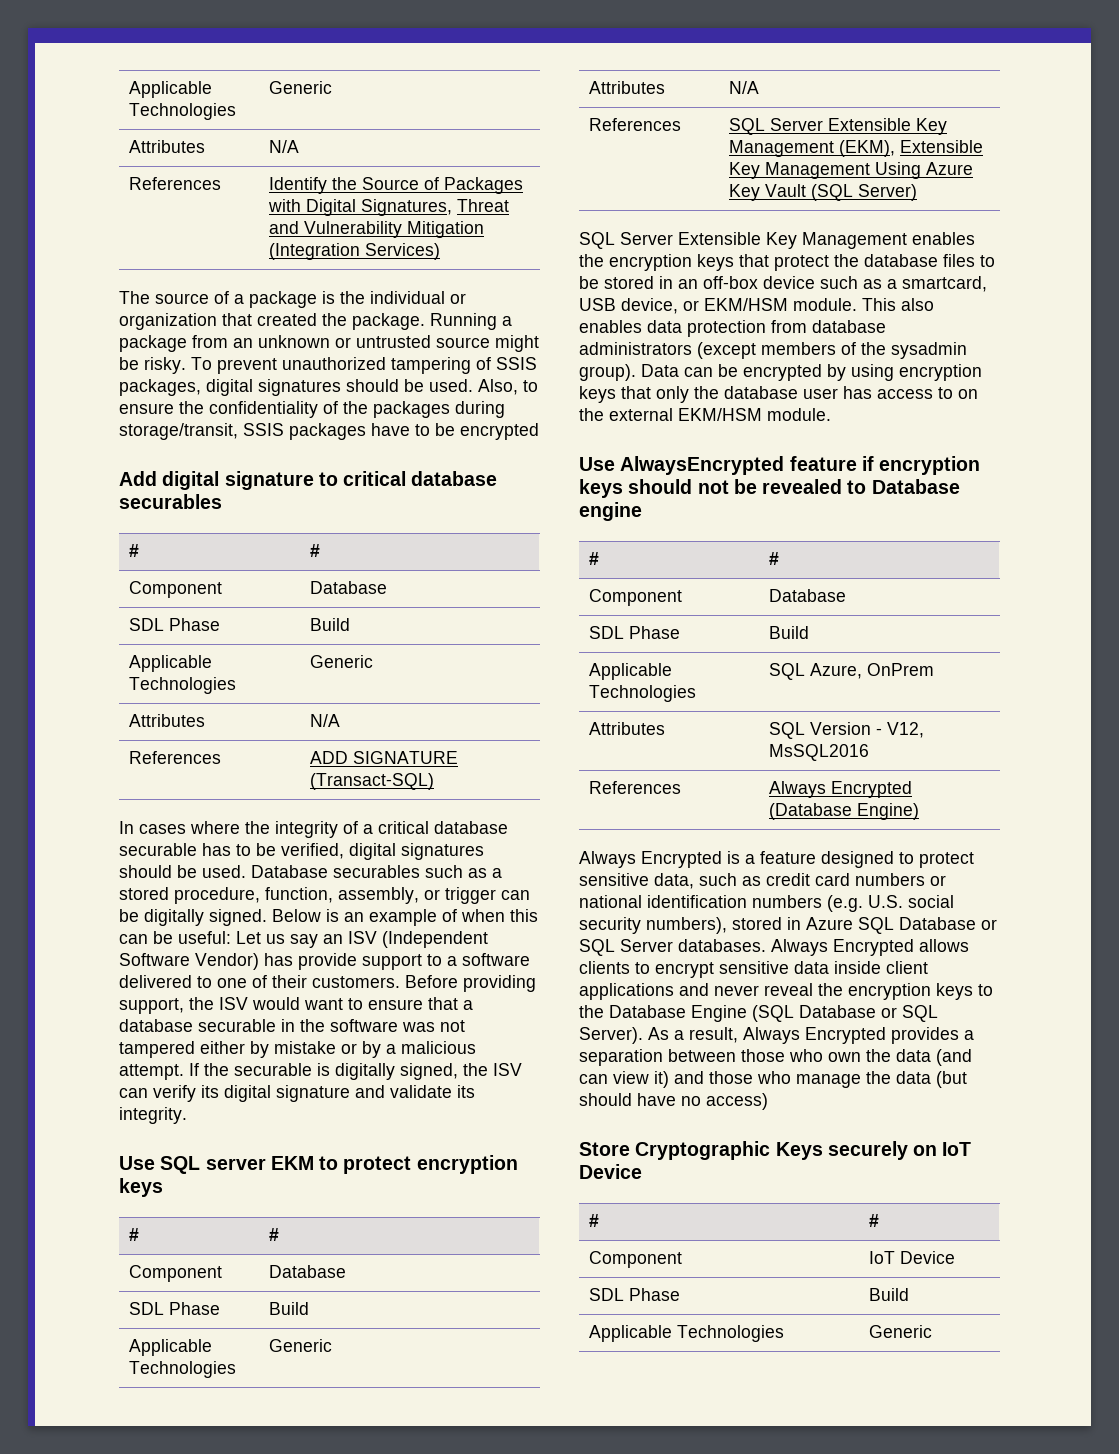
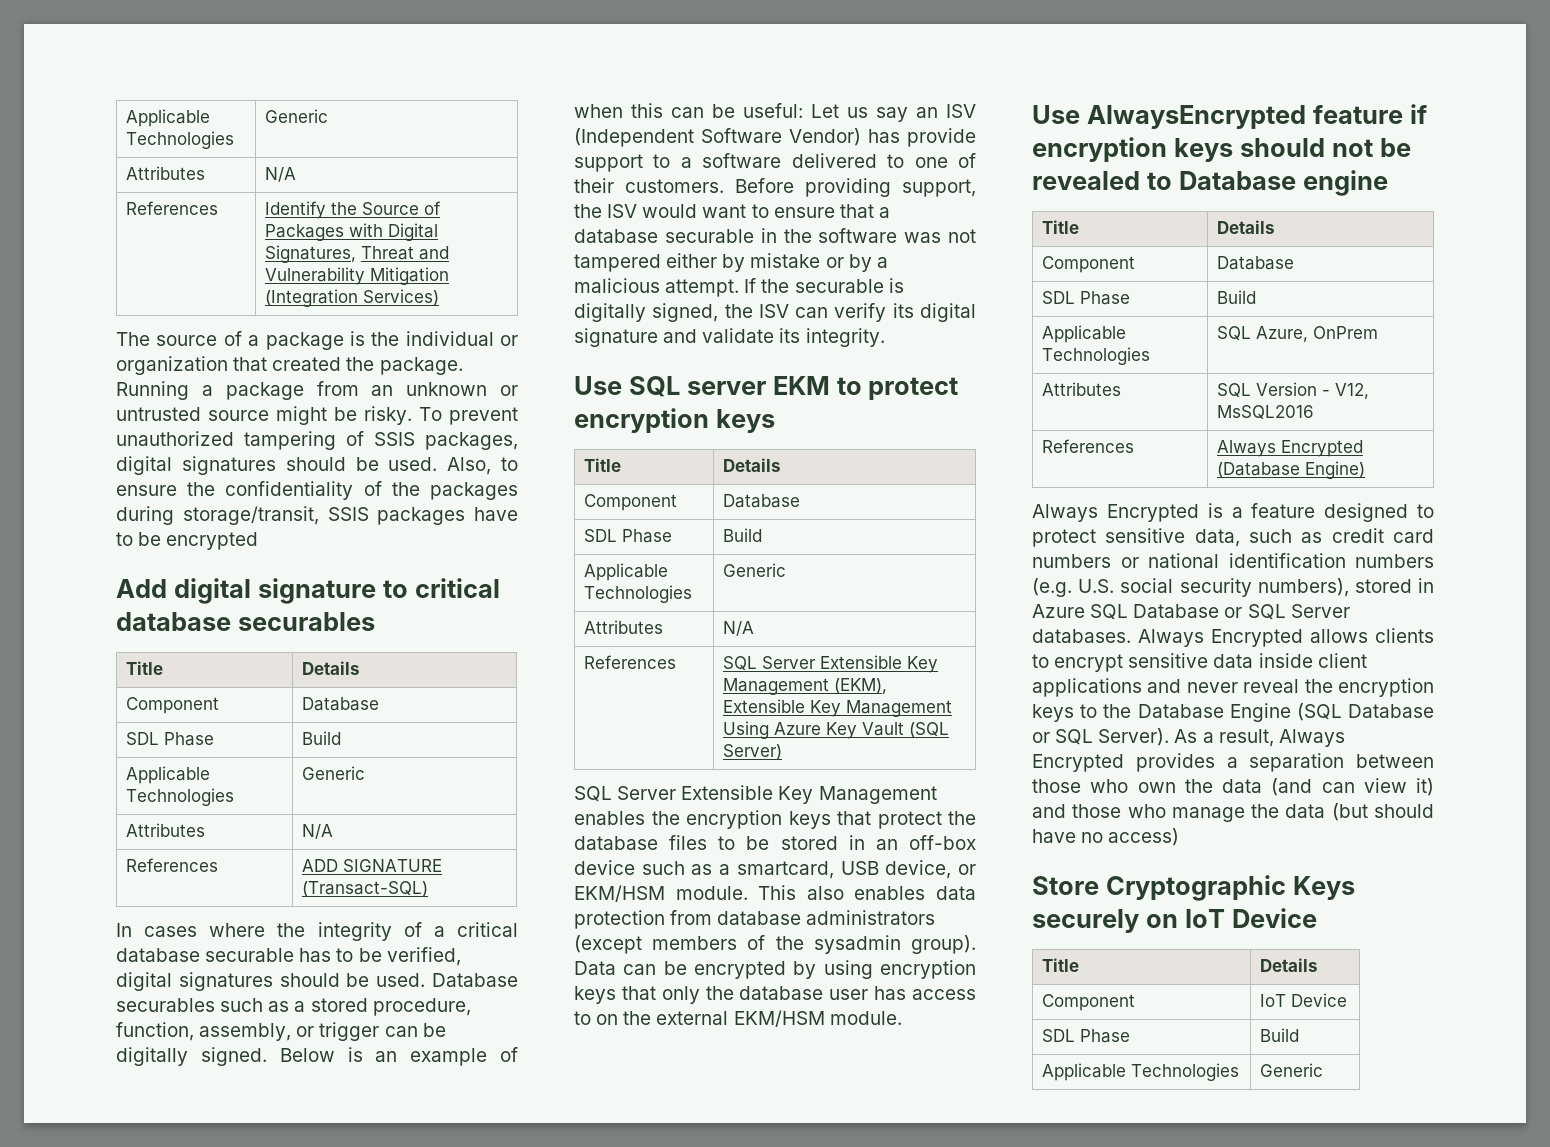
[129,544,140,557] [310,544,321,557] # | # -> [125,661,163,675] [301,661,360,675] Title | Details
[129,1228,140,1241] [269,1228,280,1241] # | # -> [583,458,621,472] [722,458,781,472] Title | Details
[589,552,600,565] [769,552,780,565] # | # -> [1041,220,1079,234] [1216,220,1275,234] Title | Details
[589,1214,600,1227] [869,1214,880,1227] # | # -> [1041,958,1079,972] [1259,958,1318,972] Title | Details

